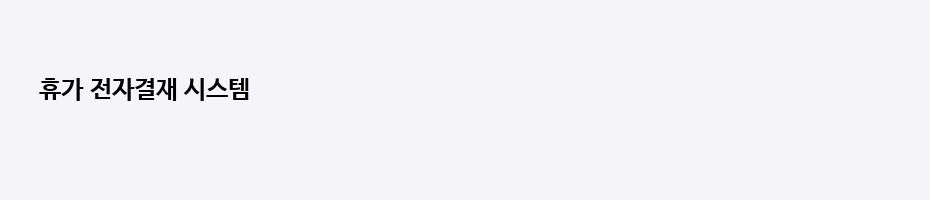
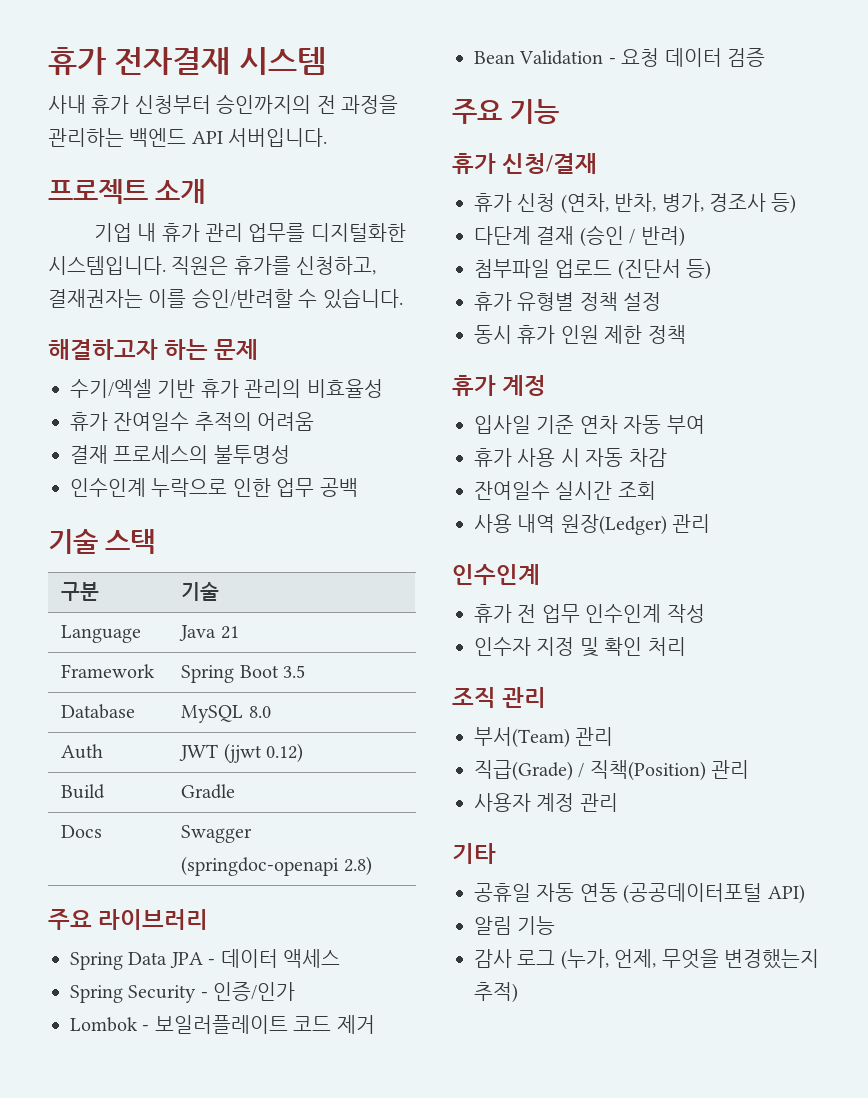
(251, 89) none -> [48,94,398,114] [48,128,328,147] [48,179,206,204] [93,223,406,242] [48,256,377,275] [48,288,403,309] [48,339,259,360] [70,379,383,398] [70,412,315,431] [70,445,290,464] [70,478,358,497] [48,529,156,554] [61,582,100,601] [181,582,220,601] [61,625,142,643] [179,625,239,641] [61,664,156,678] [181,665,305,683] [61,704,136,719] [181,705,271,723] [61,744,104,759] [179,743,303,763] [61,784,106,799] [181,784,236,799] [61,825,103,838] [181,825,253,843] [181,856,372,876] [48,909,209,930] [70,949,340,970] [70,982,296,1003] [70,1015,375,1034] [474,48,765,67] [452,99,560,124] [452,153,598,174] [474,193,797,214] [474,225,685,247] [474,259,712,280] [474,292,662,311] [474,325,686,344] [452,375,547,396] [474,415,705,434] [474,448,667,467] [474,481,656,500] [474,514,711,535] [452,564,540,585] [474,604,705,623] [474,637,686,657] [452,687,547,708] [474,727,614,748] [474,760,750,781] [474,793,618,812] [452,843,496,864] [474,883,805,904] [474,916,556,935] [474,949,819,970] [474,982,518,1003] // 사내 휴가 신청부터 승인까지의 전 과정을 관리하는 백엔드 API 서버입니다. // 프로젝트 소개 // 기업 내 휴가 관리 업무를 디지털화한 시스템입니다. 직원은 휴가를 신청하고, 결재권자는 이를 승인/반려할 수 있습니다. // 해결하고자 하는 문제 // 수기/엑셀 기반 휴가 관리의 비효율성 // 휴가 잔여일수 추적의 어려움 // 결재 프로세스의 불투명성 // 인수인계 누락으로 인한 업무 공백 // 기술 스택 // 구분 | 기술 // Language | Java 21 // Framework | Spring Boot 3.5 // Database | MySQL 8.0 // Auth | JWT (jjwt 0.12) // Build | Gradle // Docs | Swagger (springdoc-openapi 2.8) // 주요 라이브러리 // Spring Data JPA - 데이터 액세스 // Spring Security - 인증/인가 // Lombok - 보일러플레이트 코드 제거 // Bean Validation - 요청 데이터 검증 // 주요 기능 // 휴가 신청/결재 // 휴가 신청 (연차, 반차, 병가, 경조사 등) // 다단계 결재 (승인 / 반려) // 첨부파일 업로드 (진단서 등) // 휴가 유형별 정책 설정 // 동시 휴가 인원 제한 정책 // 휴가 계정 // 입사일 기준 연차 자동 부여 // 휴가 사용 시 자동 차감 // 잔여일수 실시간 조회 // 사용 내역 원장(Ledger) 관리 // 인수인계 // 휴가 전 업무 인수인계 작성 // 인수자 지정 및 확인 처리 // 조직 관리 // 부서(Team) 관리 // 직급(Grade) / 직책(Position) 관리 // 사용자 계정 관리 // 기타 // 공휴일 자동 연동 (공공데이터포털 API) // 알림 기능 // 감사 로그 (누가, 언제, 무엇을 변경했는지 추적)

